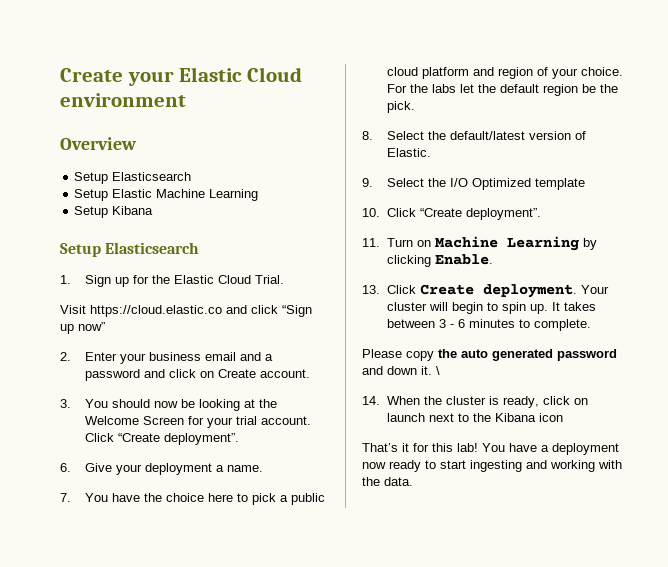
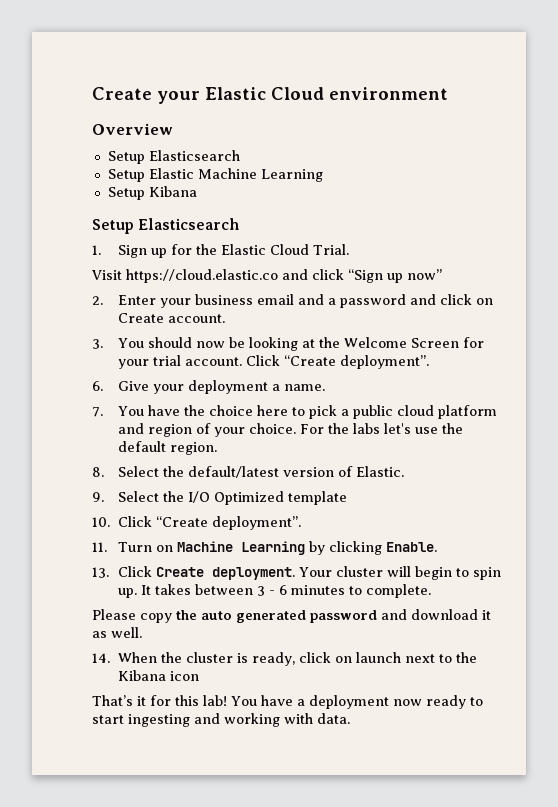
[459,84,618,96] [386,101,415,113] let the default region be the pick. -> [384,423,464,434] [118,441,218,455] let's use the default region.
[387,366,440,375] down it. \ -> [411,609,491,620] [92,627,142,638] download it as well.
[362,477,380,486] the -> (313, 718) none

